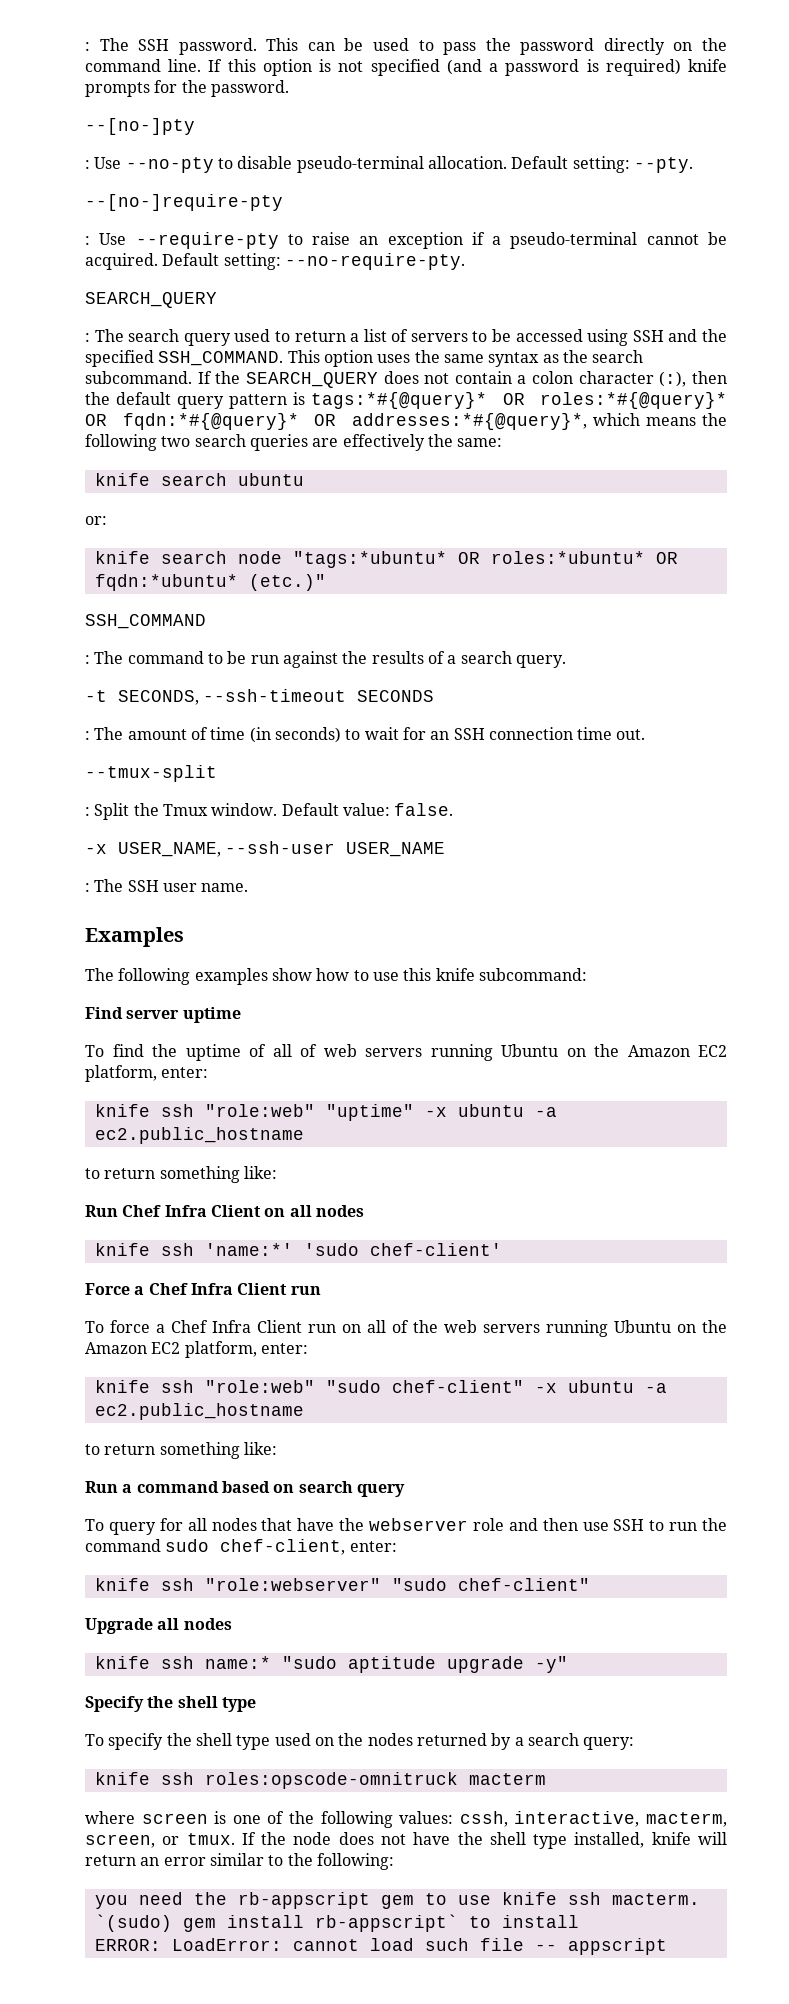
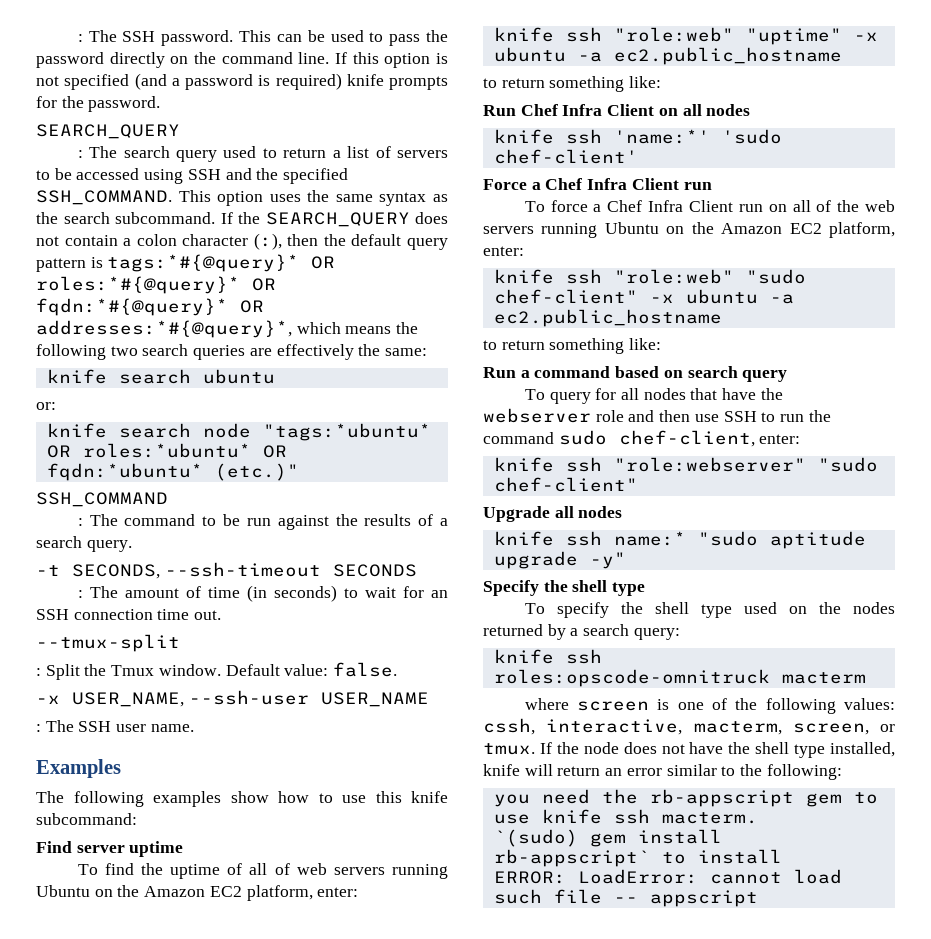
[85,118,195,135] [85,156,693,173] [85,194,283,211] [85,232,727,249] [85,253,465,270] // --[no-]pty // : Use --no-pty to disable pseudo-terminal allocation. Default setting: --pty. // --[no-]require-pty // : Use --require-pty to raise an exception if a pseudo-terminal cannot be acquired. Default setting: --no-require-pty. -> (161, 104) none

